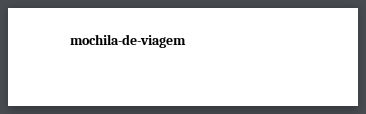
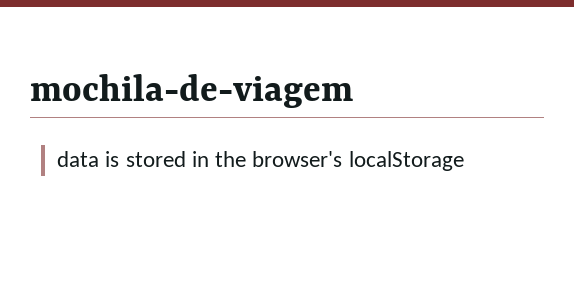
(186, 41) none -> [57,151,464,171] // data is stored in the browser's localStorage

